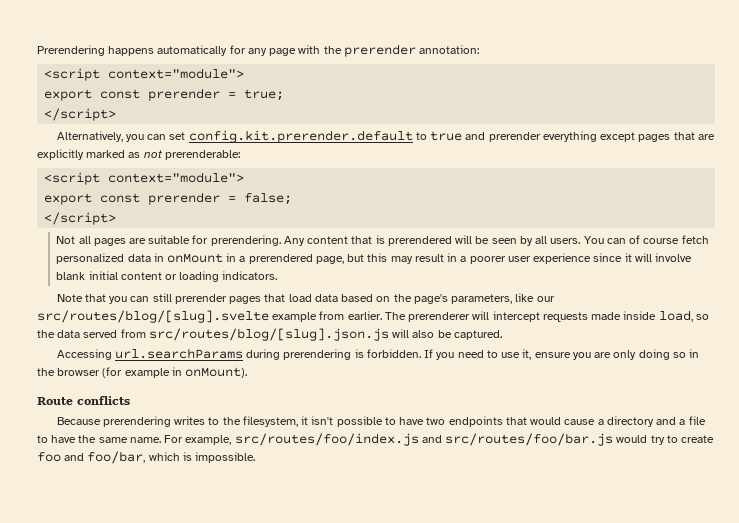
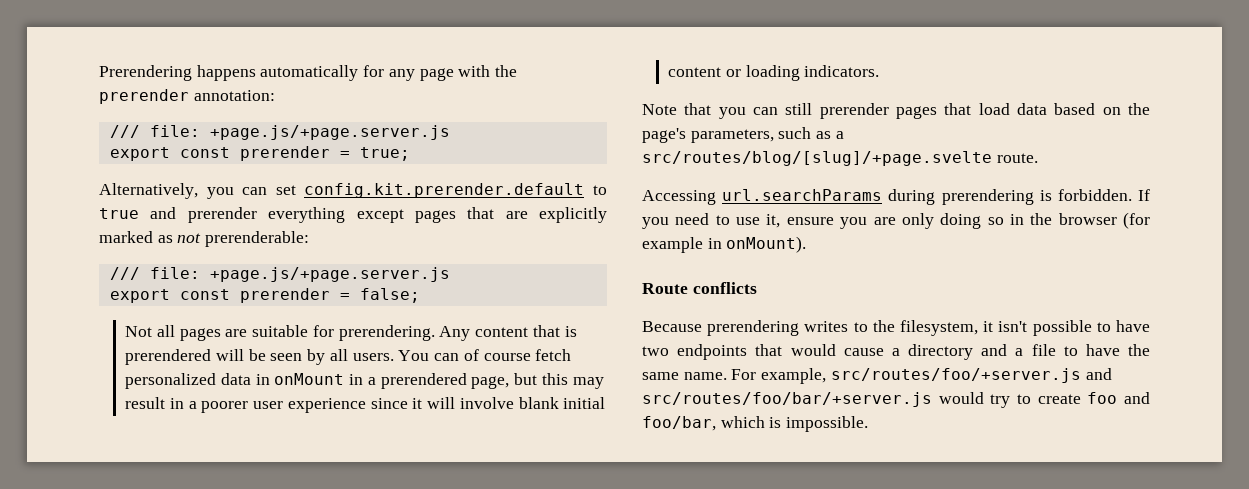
[44,68,245,81] <script context="module"> -> [109,125,450,140] /// file: +page.js/+page.server.js
[44,108,117,121] // </script> -> (410, 154) none
[44,172,245,185] <script context="module"> -> [109,267,450,282] /// file: +page.js/+page.server.js
[44,212,117,225] // </script> -> (420, 295) none
[515,293,555,302] [37,310,709,323] [37,328,502,341] like our src/routes/blog/[slug].svelte example from earlier. The prerenderer will intercept requests made inside load, so the data served from src/routes/blog/[slug].json.js will also be captured. -> [778,127,844,139] [642,151,1038,166] such as a src/routes/blog/[slug]/+page.svelte route.
[234,433,614,446] src/routes/foo/index.js and src/routes/foo/bar.js -> [830,368,1112,383] [642,392,932,407] src/routes/foo/+server.js and src/routes/foo/bar/+server.js

